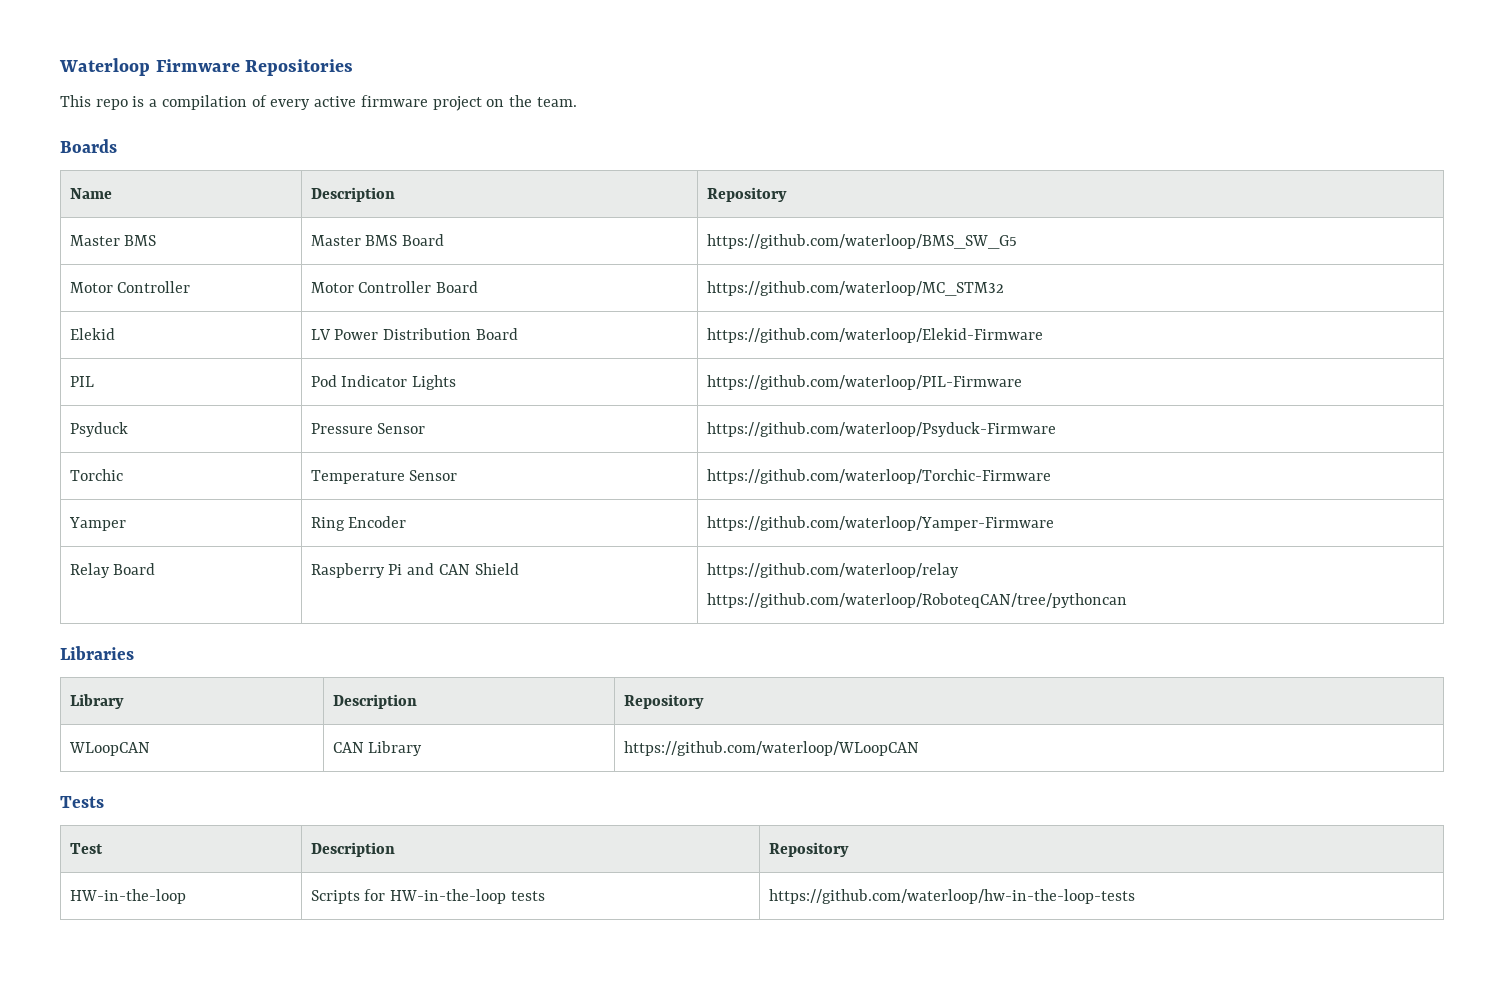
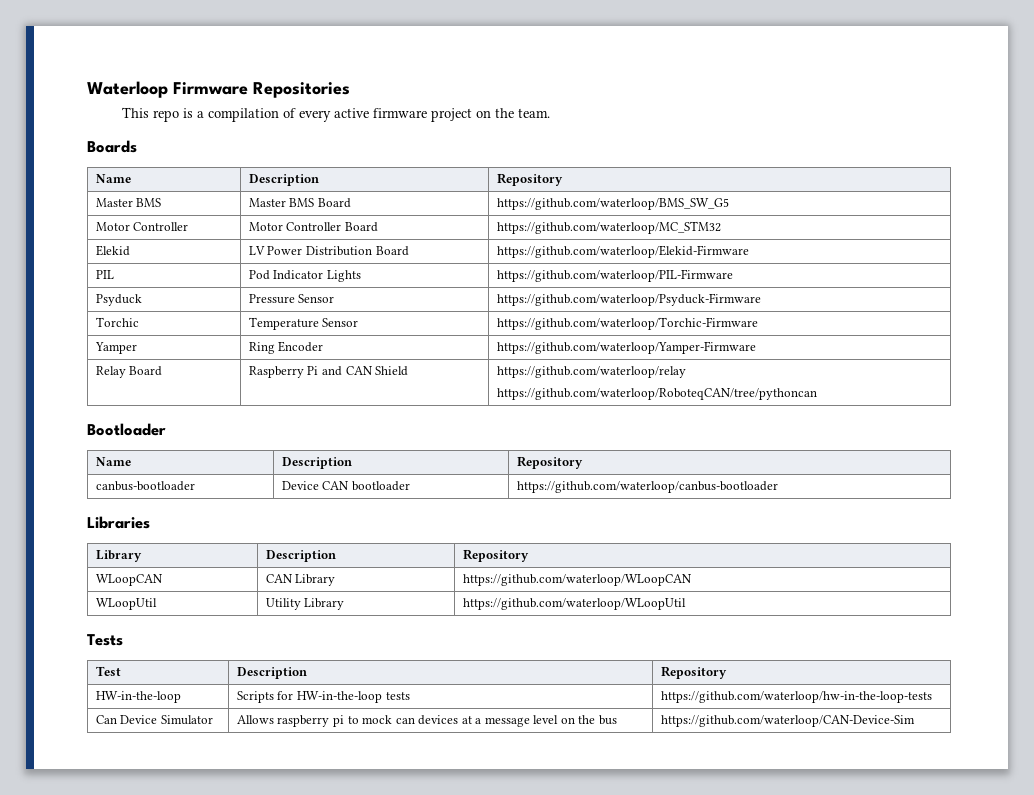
(1127, 600) none -> [87,423,166,436] [95,457,131,466] [281,457,352,469] [516,456,583,469] [95,481,195,491] [281,481,410,491] [516,481,778,493] // Bootloader // Name | Description | Repository // canbus-bootloader | Device CAN bootloader | https://github.com/waterloop/canbus-bootloader
(919, 748) none -> [95,598,157,610] [265,598,345,610] [462,598,686,610] // WLoopUtil | Utility Library | https://github.com/waterloop/WLoopUtil
(1135, 896) none -> [95,715,213,725] [236,715,617,727] [660,715,915,727] // Can Device Simulator | Allows raspberry pi to mock can devices at a message level on the bus | https://github.com/waterloop/CAN-Device-Sim

